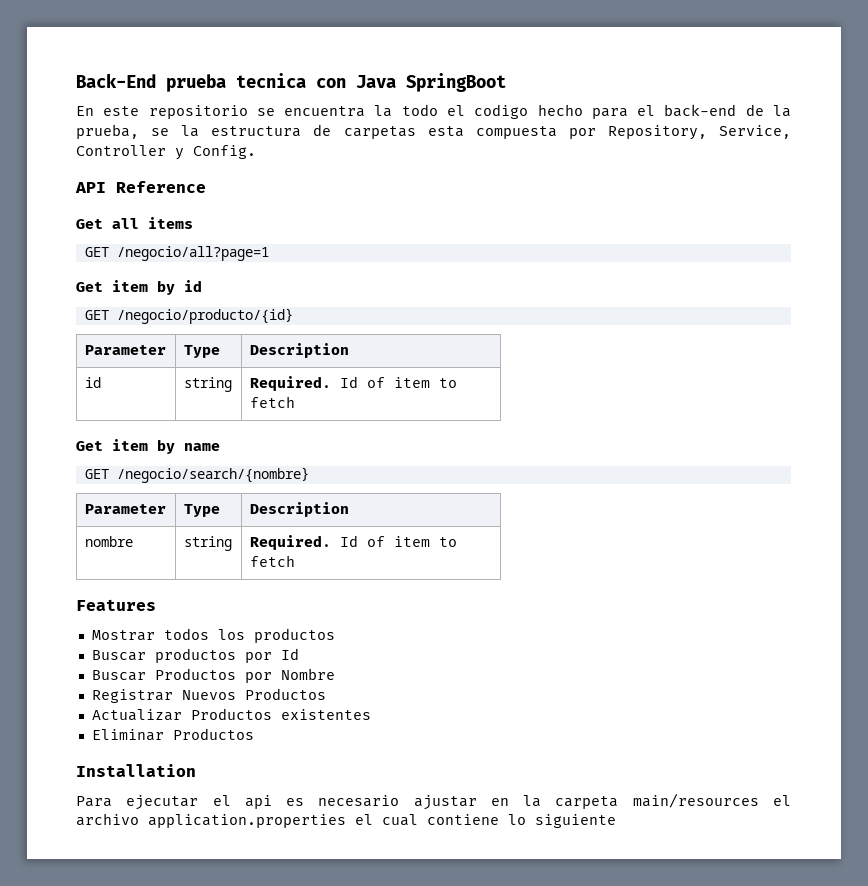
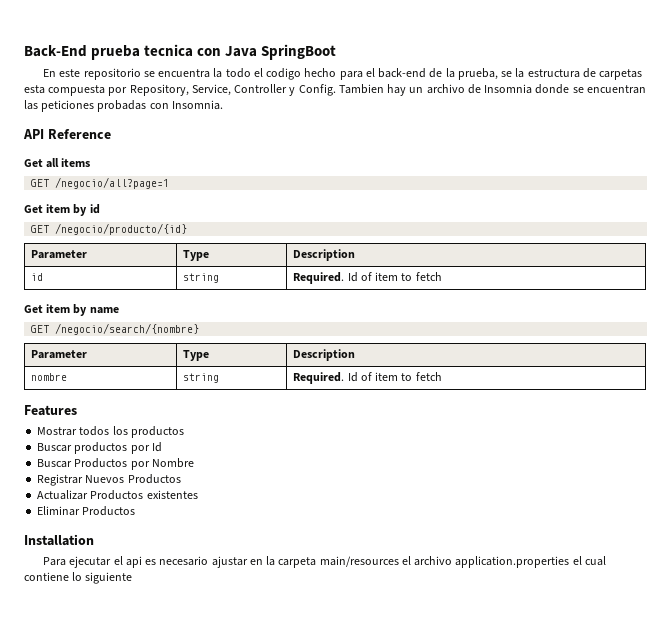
(256, 152) none -> [338,84,646,96] [24,100,223,112] Tambien hay un archivo de Insomnia donde se encuentran las peticiones probadas con Insomnia.

